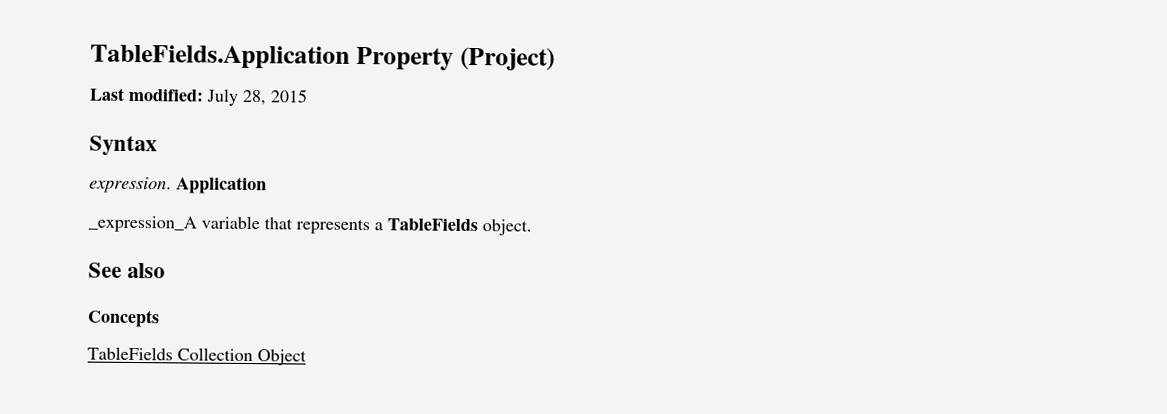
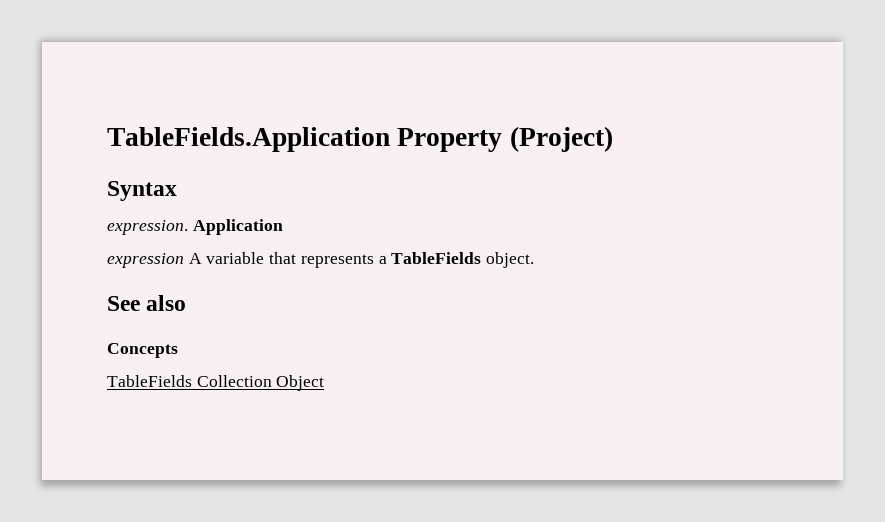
[89,87,308,106] // Last modified: July 28, 2015 -> (613, 139) none
[88,215,197,233] _expression_A -> [107,253,202,268] expression A

